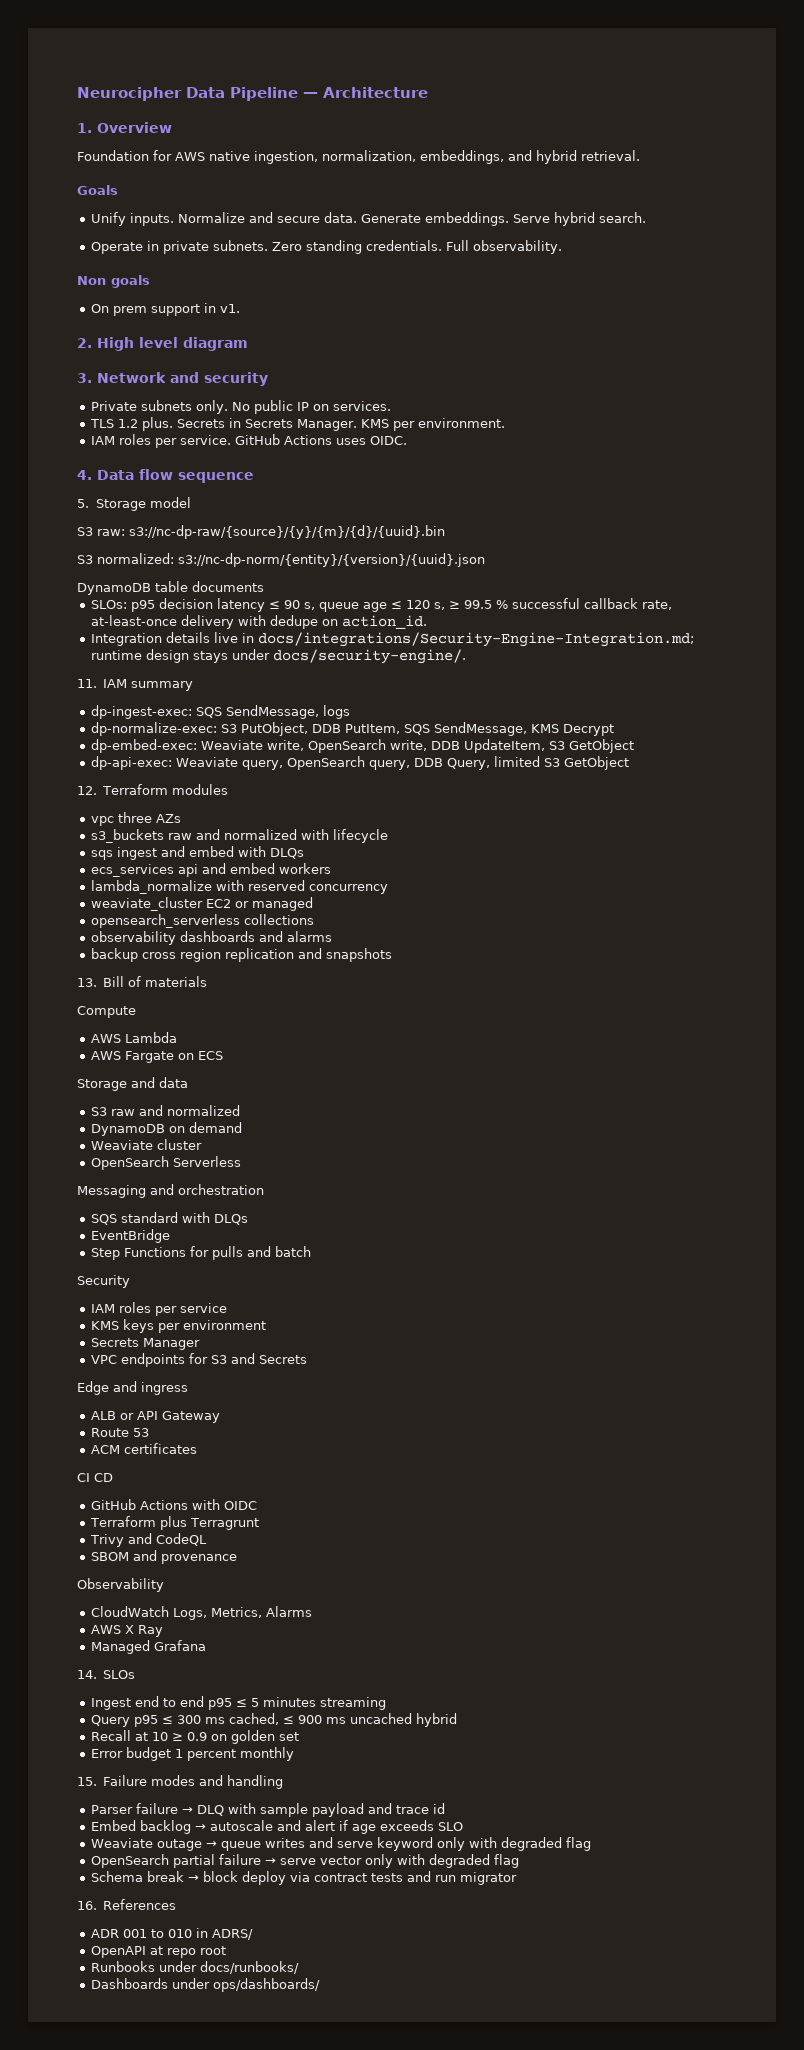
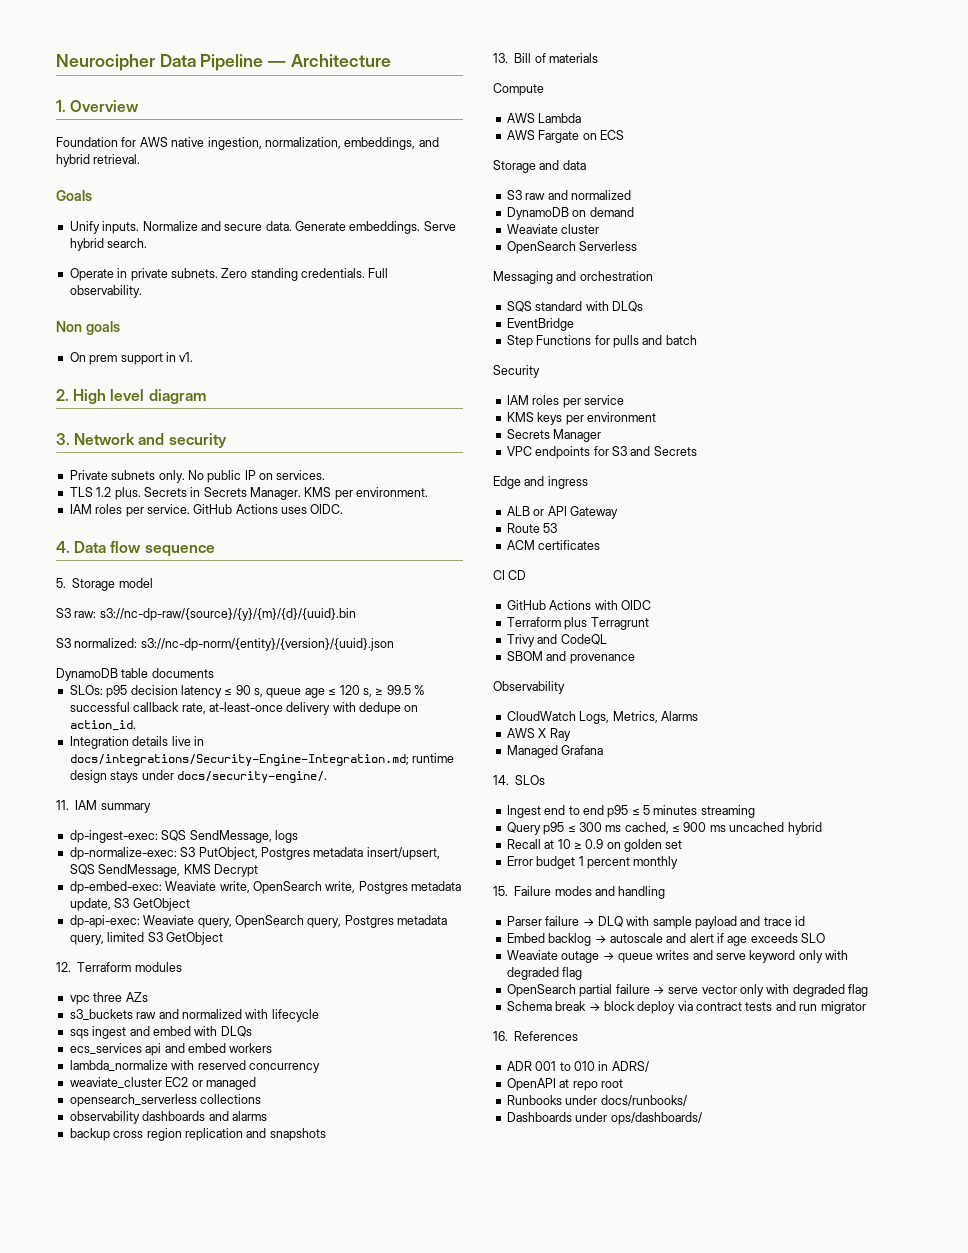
[311,724,400,734] DDB PutItem, -> [260,847,440,860] Postgres metadata insert/upsert,
[430,739,545,753] DDB UpdateItem, -> [358,881,461,894] [69,898,111,911] Postgres metadata update,
[413,758,490,770] DDB Query, -> [344,915,447,928] [69,935,104,945] Postgres metadata query,

